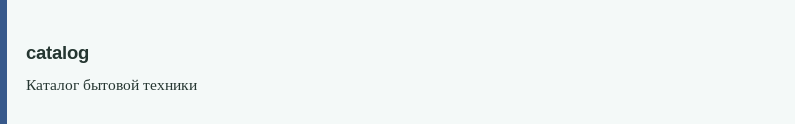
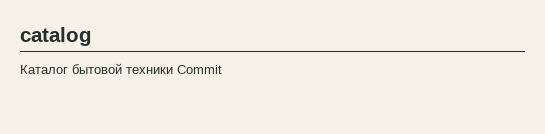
(198, 86) none -> [177,65,222,74] Commit

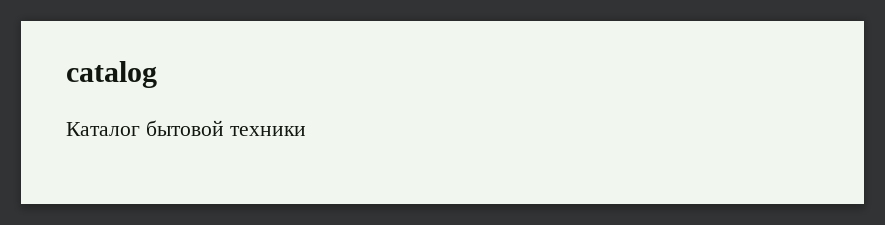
[177,65,222,74] Commit -> (306, 131) none

